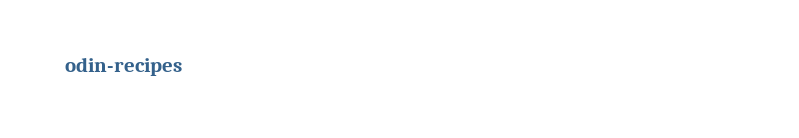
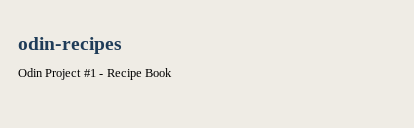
(182, 66) none -> [18,68,172,80] // Odin Project #1 - Recipe Book

